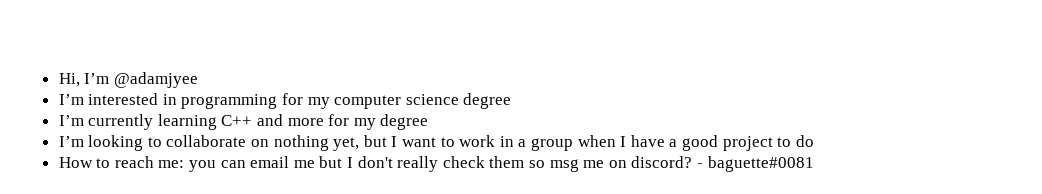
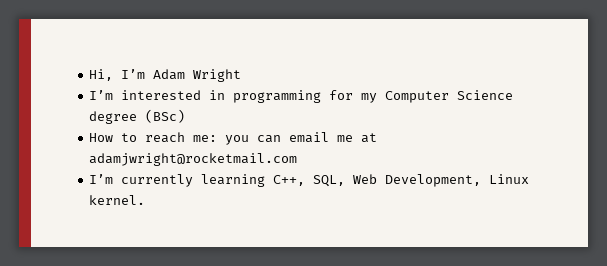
[113,72,198,88] @adamjyee -> [153,69,242,82] Adam Wright
[334,93,512,109] [58,114,429,130] [58,135,814,151] computer science degree // I’m currently learning C++ and more for my degree // I’m looking to collaborate on nothing yet, but I want to work in a group when I have a good project to do -> [385,90,514,103] [89,109,186,124] Computer Science degree (BSc)
[319,156,814,172] but I don't really check them so msg me on discord? - baguette#0081 -> [361,133,378,143] [89,153,298,166] [89,174,530,187] [89,195,146,205] at adamjwright@rocketmail.com // I’m currently learning C++, SQL, Web Development, Linux kernel.

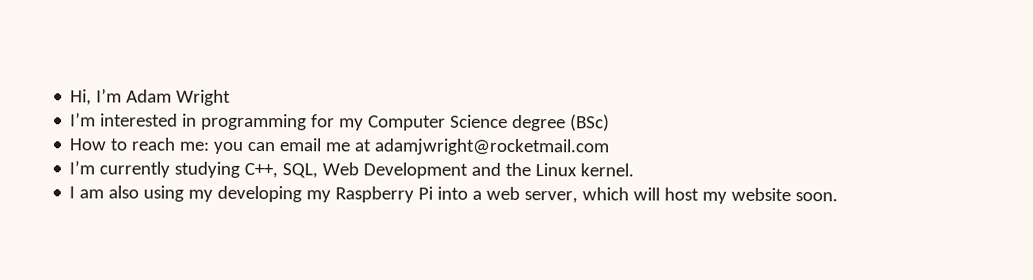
[201,174,266,187] learning -> [174,161,241,178] studying
[385,174,482,187] Development, -> [363,162,532,179] Development and the
(146, 200) none -> [69,185,839,204] // I am also using my developing my Raspberry Pi into a web server, which will host my website soon.

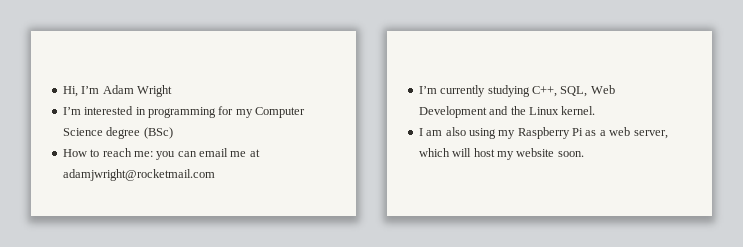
[217,185,332,203] developing my -> (516, 134) none
[437,186,469,200] into -> [585,130,597,136] as

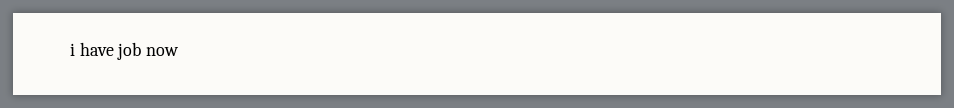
[62,85,172,97] [62,106,305,118] [62,127,173,139] [62,148,260,160] [62,169,215,181] [418,85,615,97] [418,106,596,118] [418,127,668,139] [418,148,584,160] Hi, I’m Adam Wright // I’m interested in programming for my Computer Science degree (BSc) // How to reach me: you can email me at adamjwright@rocketmail.com // I’m currently studying C++, SQL, Web Development and the Linux kernel. // I am also using my Raspberry Pi as a web server, which will host my website soon. -> [70,42,180,60] i have job now

